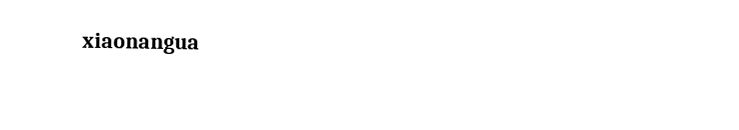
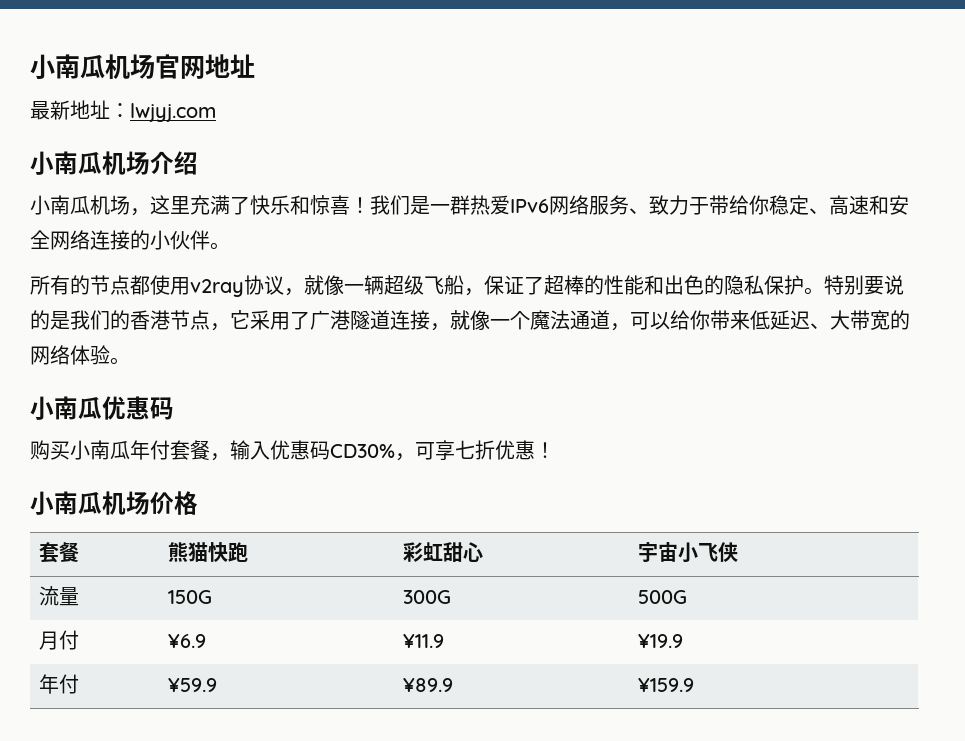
[82,32,200,55] xiaonangua -> [30,54,255,80] [30,100,216,122] [30,151,198,175] [30,195,909,216] [30,230,230,250] [30,275,904,297] [30,310,910,331] [30,345,130,365] [30,396,174,420] [30,440,555,461] [30,491,198,515] [38,542,79,563] [167,542,248,562] [402,542,483,562] [637,542,738,563] [38,586,79,606] [167,590,212,604] [402,590,451,604] [637,590,687,604] [38,630,79,650] [167,634,206,648] [402,634,444,648] [637,634,683,648] [38,674,79,694] [167,678,217,692] [402,678,453,692] [637,678,694,692] 小南瓜机场官网地址 // 最新地址：lwjyj.com // 小南瓜机场介绍 // 小南瓜机场，这里充满了快乐和惊喜！我们是一群热爱IPv6网络服务、致力于带给你稳定、高速和安全网络连接的小伙伴。 // 所有的节点都使用v2ray协议，就像一辆超级飞船，保证了超棒的性能和出色的隐私保护。特别要说的是我们的香港节点，它采用了广港隧道连接，就像一个魔法通道，可以给你带来低延迟、大带宽的网络体验。 // 小南瓜优惠码 // 购买小南瓜年付套餐，输入优惠码CD30%，可享七折优惠！ // 小南瓜机场价格 // 套餐 | 熊猫快跑 | 彩虹甜心 | 宇宙小飞侠 // 流量 | 150G | 300G | 500G // 月付 | ¥6.9 | ¥11.9 | ¥19.9 // 年付 | ¥59.9 | ¥89.9 | ¥159.9

